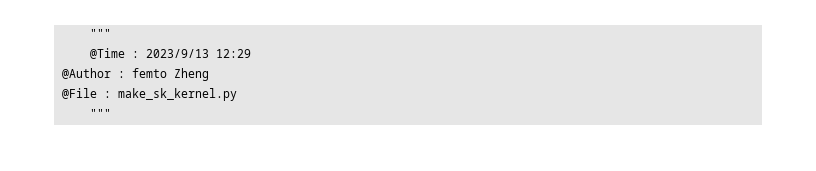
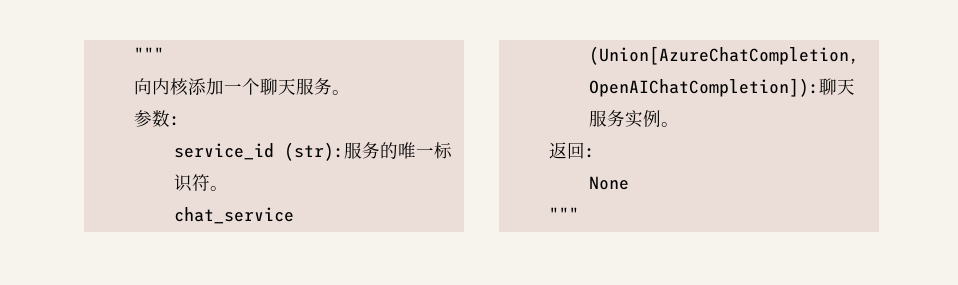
[89,48,251,59] [61,68,209,81] [61,88,237,101] @Time : 2023/9/13 12:29 // @Author : femto Zheng // @File : make_sk_kernel.py -> [134,78,351,96] [134,110,181,127] [174,142,453,161] [174,174,229,192] [174,207,295,224] [589,46,860,65] [589,78,856,97] [589,110,680,128] [549,142,596,159] [589,176,630,190] 向内核添加一个聊天服务。 // 参数: // service_id (str):服务的唯一标识符。 // chat_service (Union[AzureChatCompletion, OpenAIChatCompletion]):聊天服务实例。 // 返回: // None

